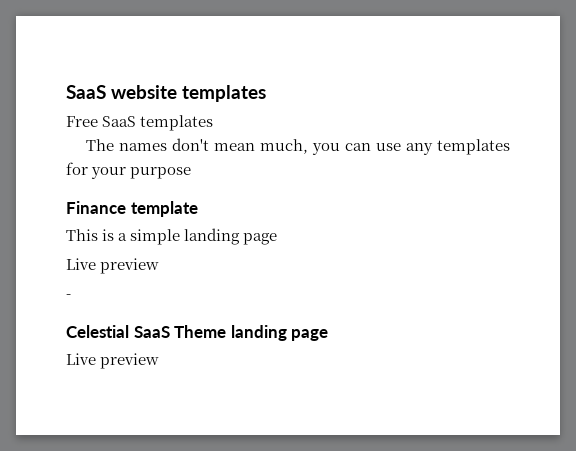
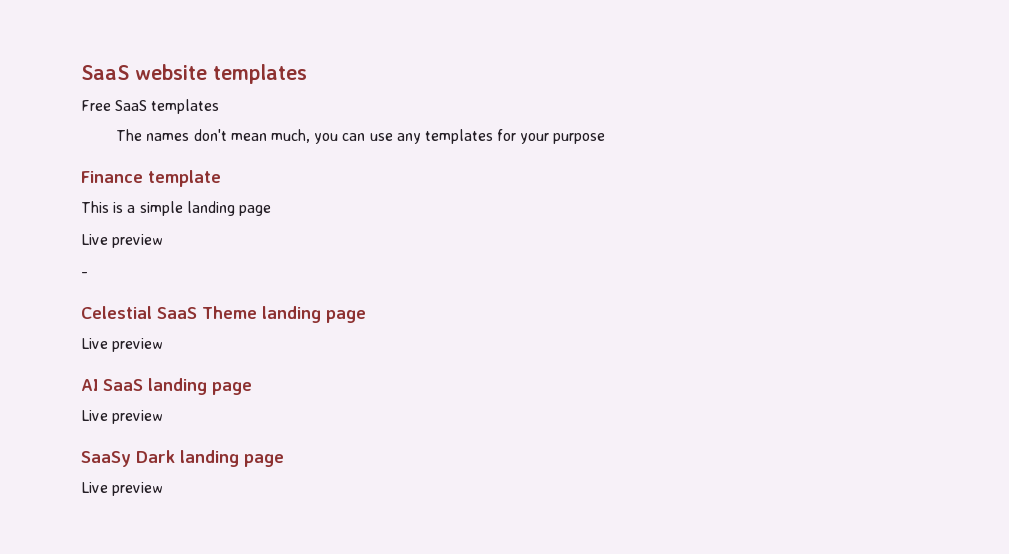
(160, 361) none -> [81,378,252,395] [81,410,164,424] [81,450,284,467] [81,482,164,496] // AI SaaS landing page // Live preview // SaaSy Dark landing page // Live preview

